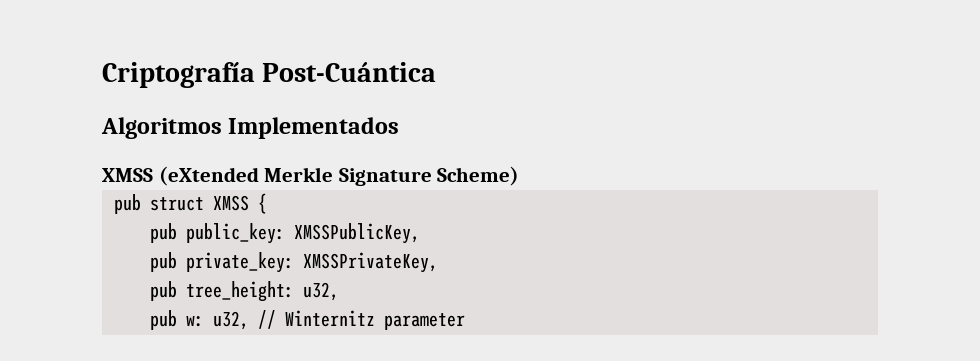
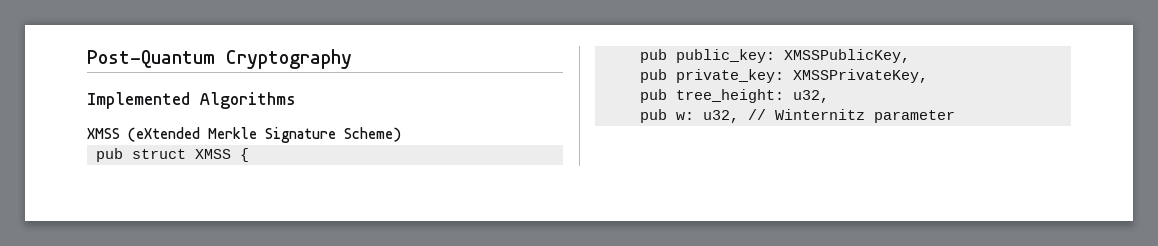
[102,62,437,88] [101,117,400,139] Criptografía Post-Cuántica // Algoritmos Implementados -> [87,49,352,69] [87,92,296,109] Post-Quantum Cryptography // Implemented Algorithms

